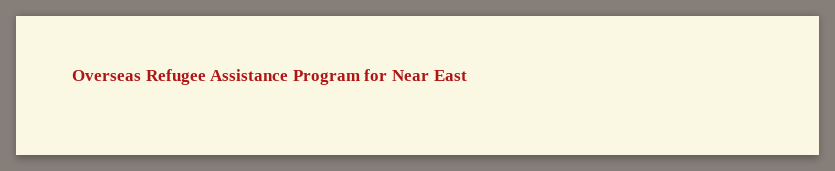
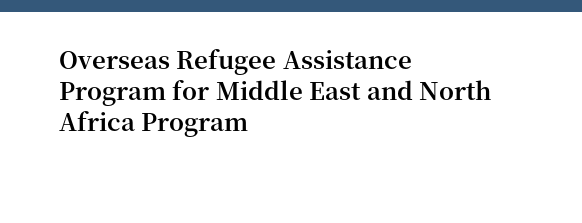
[391,70,467,81] Near East -> [215,80,492,100] [59,110,249,137] Middle East and North Africa Program

